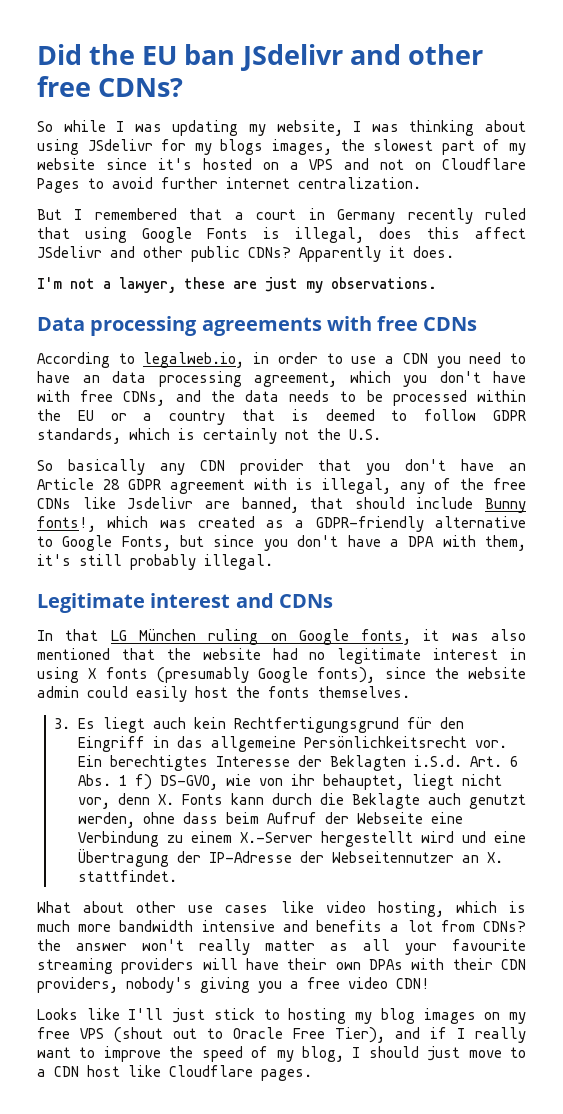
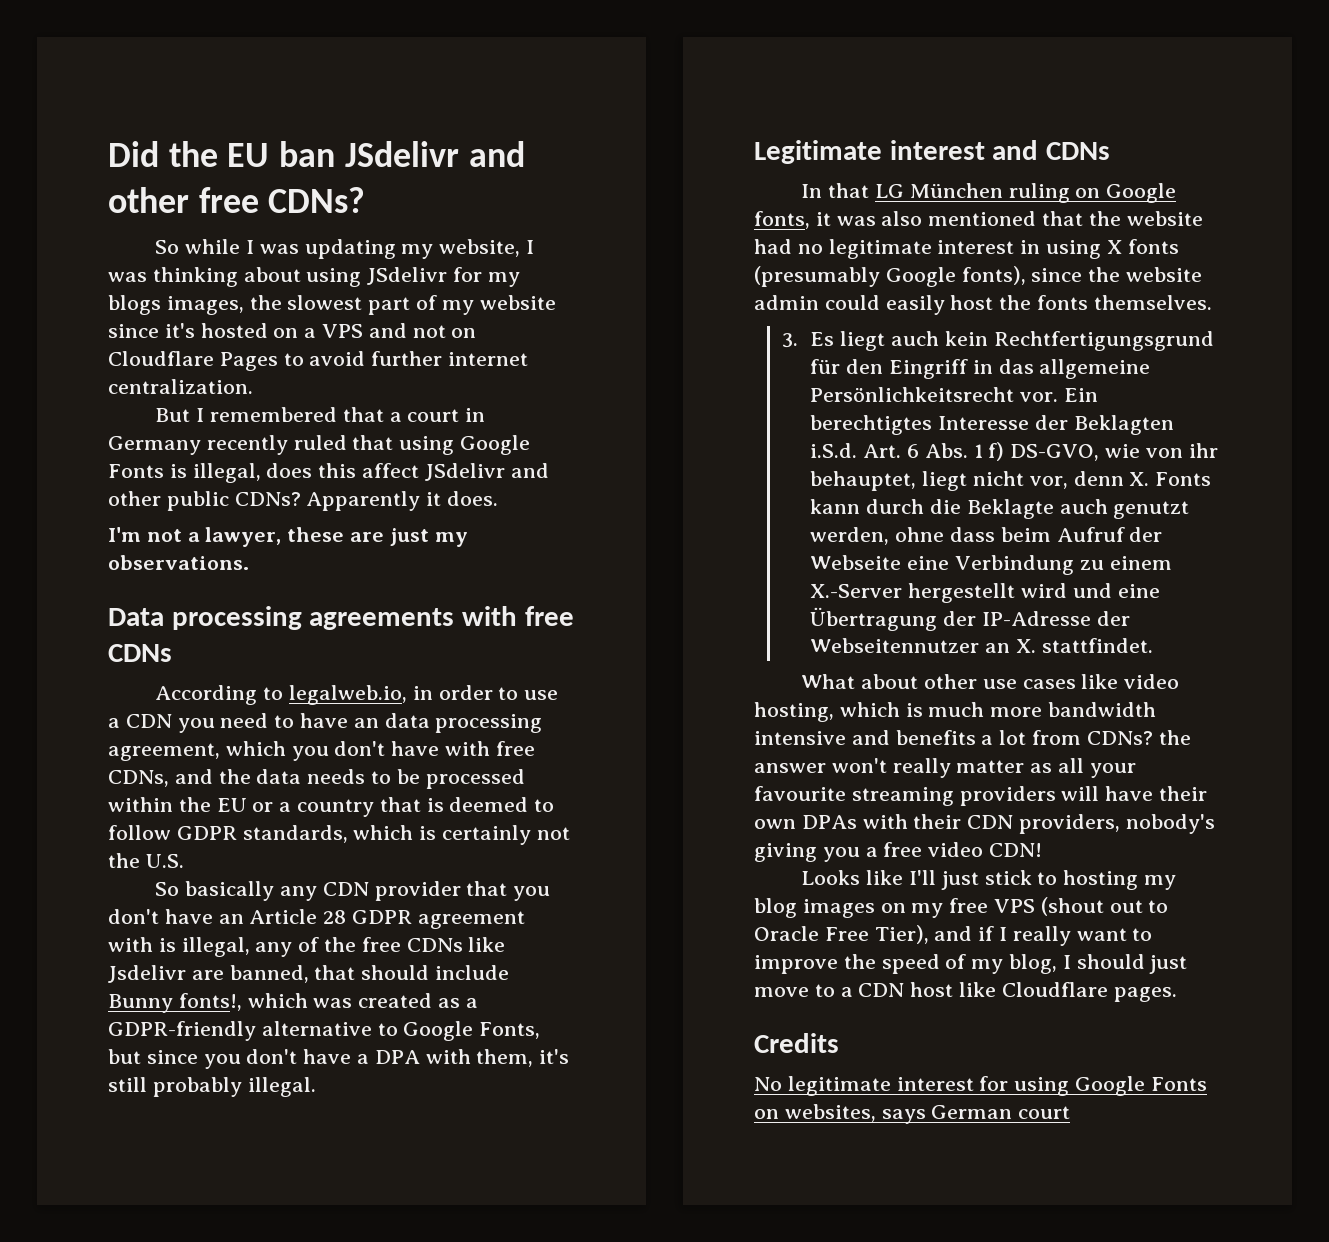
(312, 1075) none -> [754,1033,839,1053] [754,1076,1207,1096] [754,1104,1071,1124] // Credits // No legitimate interest for using Google Fonts on websites, says German court

